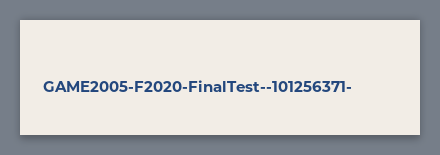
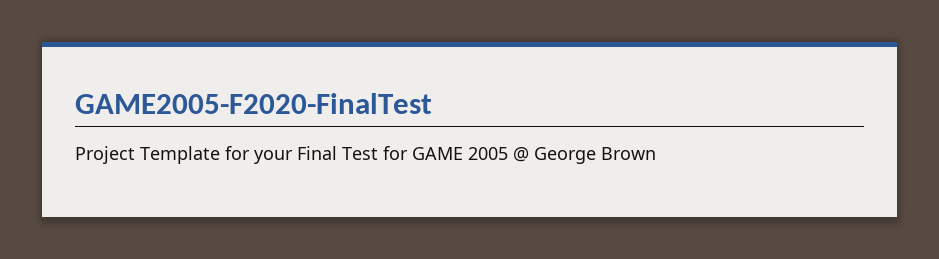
[43,80,352,92] GAME2005-F2020-FinalTest--101256371- -> [75,93,432,114] [75,146,656,164] GAME2005-F2020-FinalTest // Project Template for your Final Test for GAME 2005 @ George Brown

